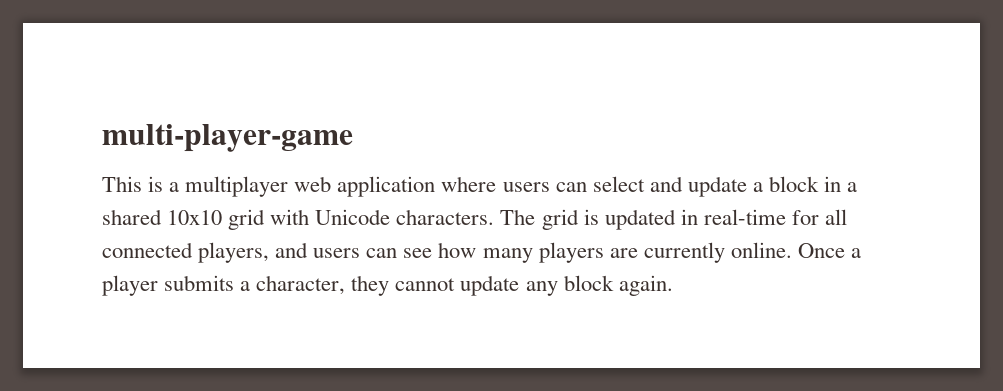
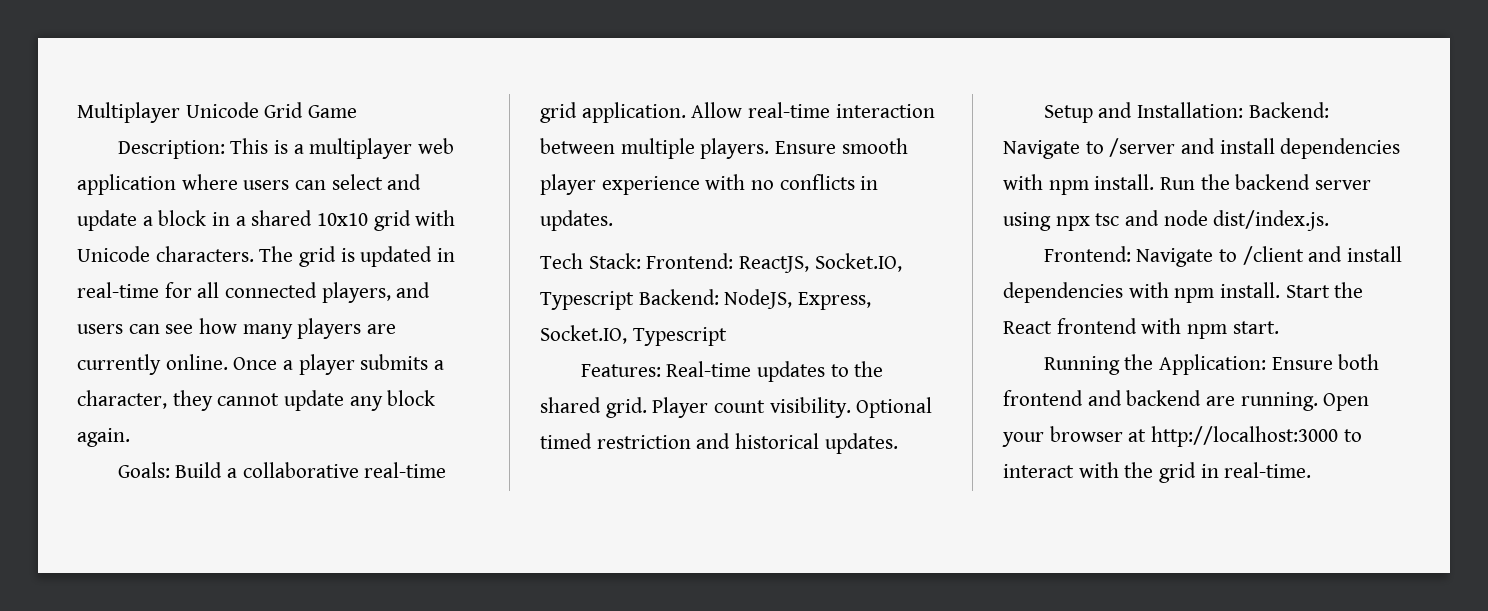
[102,124,353,152] multi-player-game // -> [77,102,358,123] [117,140,225,159] Multiplayer Unicode Grid Game // Description:
(673, 285) none -> [117,462,447,478] [540,102,935,123] [540,138,908,159] [540,174,879,195] [540,210,613,231] [540,253,902,273] [540,289,872,310] [540,325,727,346] [580,361,884,382] [540,397,933,418] [540,433,898,454] [1043,102,1329,123] [1003,138,1401,159] [1003,174,1372,195] [1003,210,1330,231] [1043,246,1403,267] [1003,282,1364,303] [1003,318,1279,339] [1043,354,1380,375] [1003,390,1370,411] [1002,426,1362,447] [1003,462,1312,483] // Goals: Build a collaborative real-time grid application. Allow real-time interaction between multiple players. Ensure smooth player experience with no conflicts in updates. // Tech Stack: Frontend: ReactJS, Socket.IO, Typescript Backend: NodeJS, Express, Socket.IO, Typescript // Features: Real-time updates to the shared grid. Player count visibility. Optional timed restriction and historical updates. // Setup and Installation: Backend: Navigate to /server and install dependencies with npm install. Run the backend server using npx tsc and node dist/index.js. // Frontend: Navigate to /client and install dependencies with npm install. Start the React frontend with npm start. // Running the Application: Ensure both frontend and backend are running. Open your browser at http://localhost:3000 to interact with the grid in real-time.

